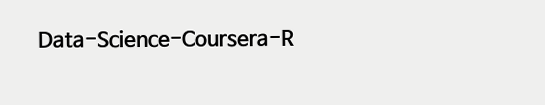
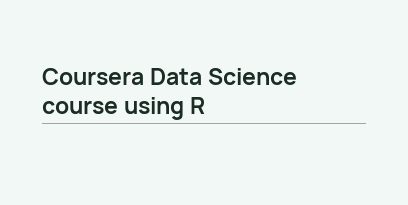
[37,28,294,49] Data-Science-Coursera-R -> [42,68,298,85] [42,97,206,120] Coursera Data Science course using R

